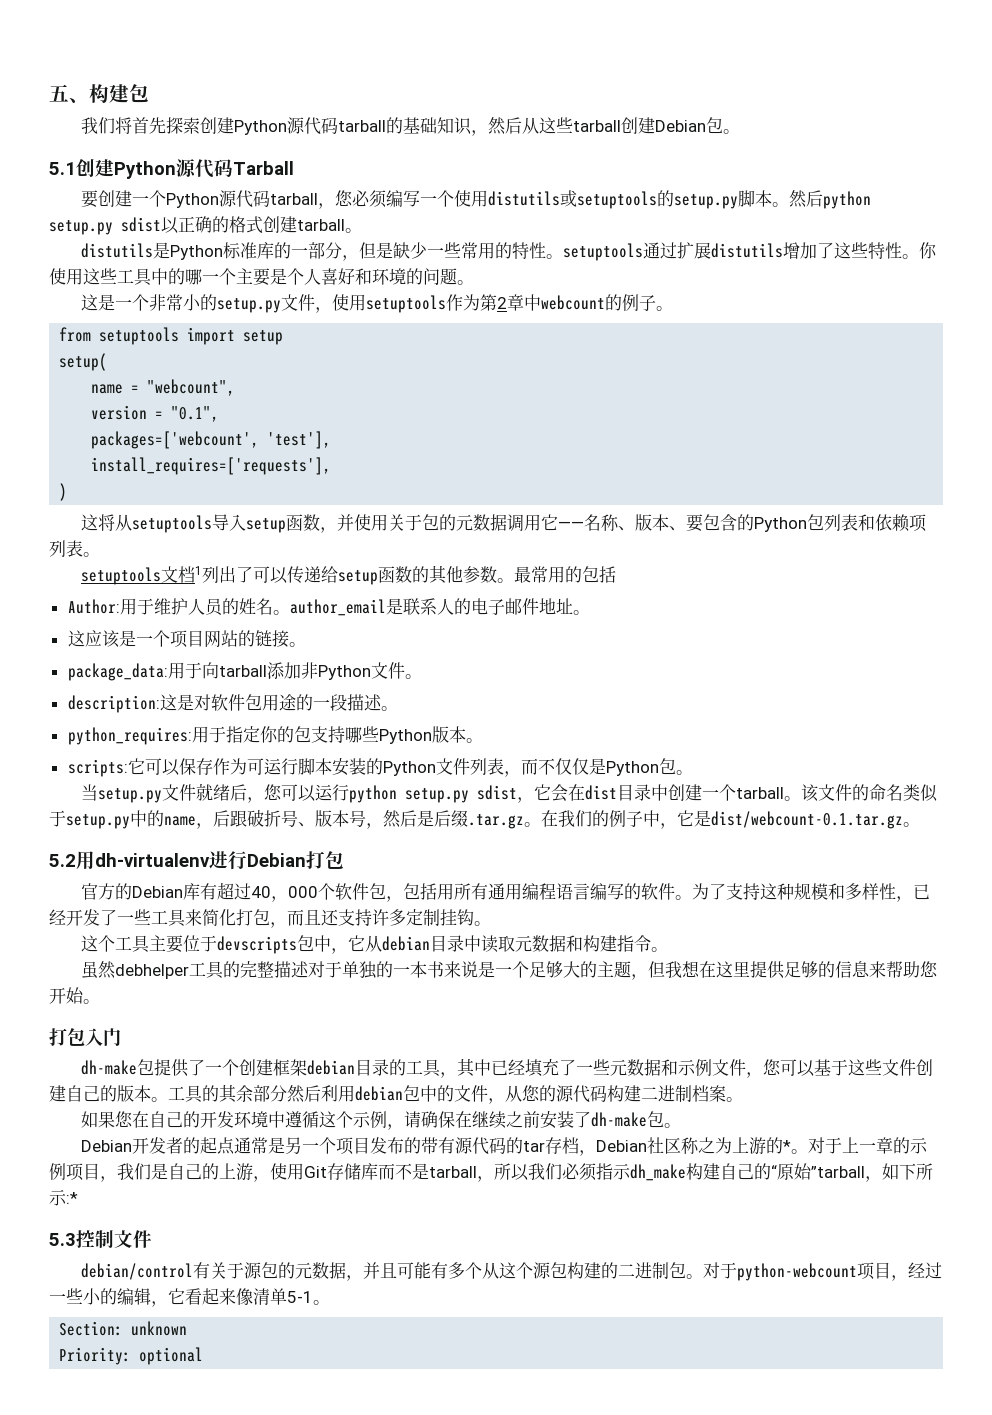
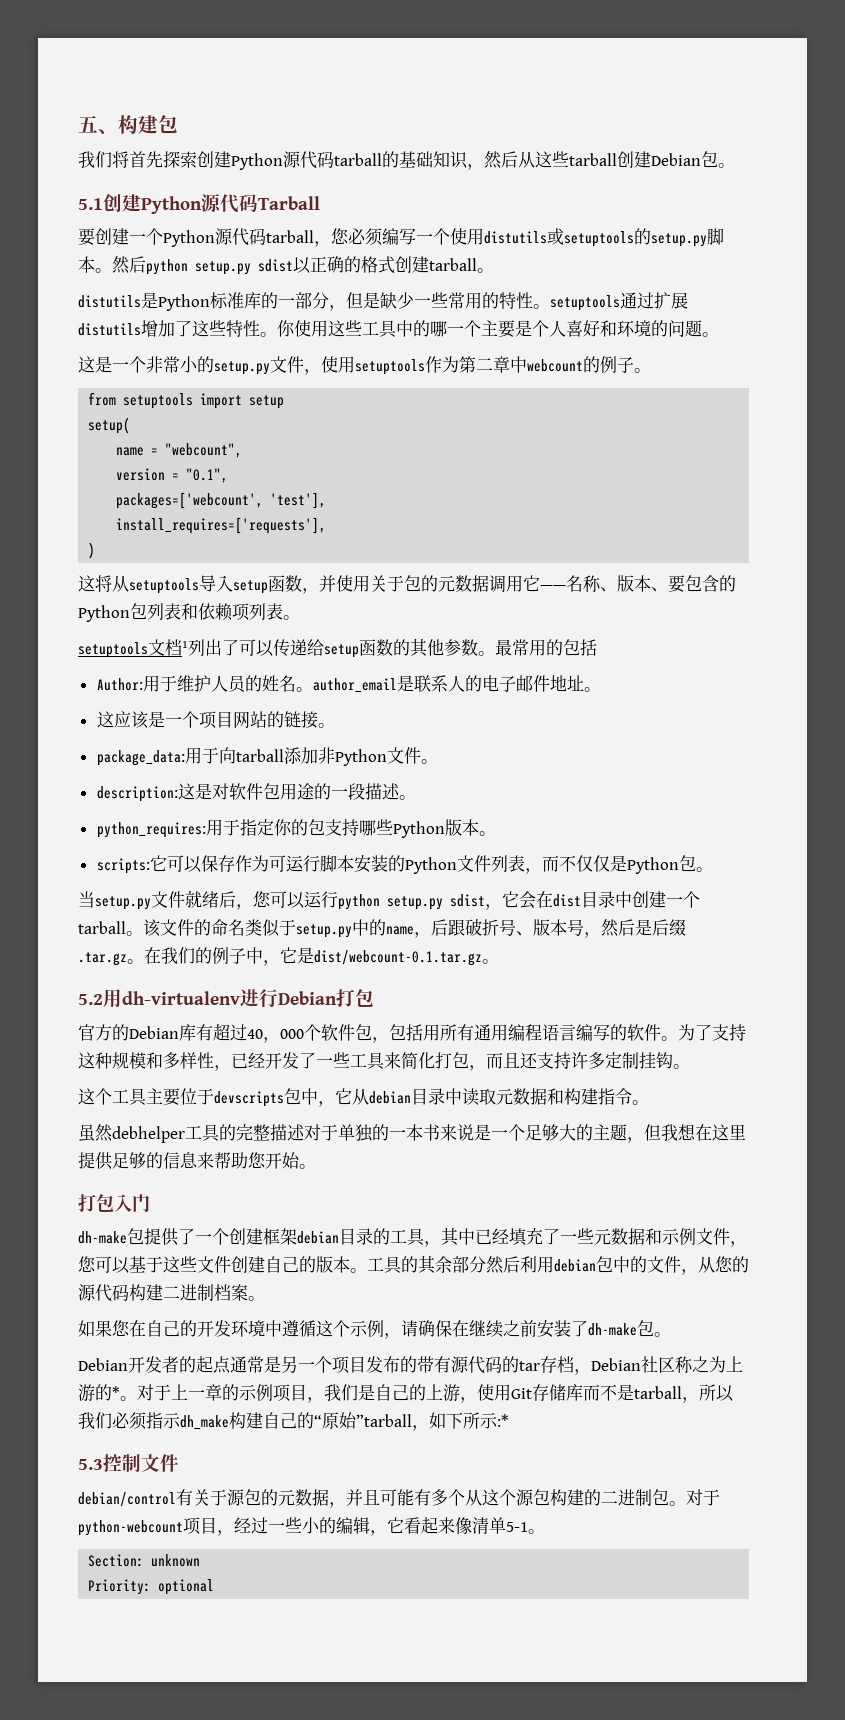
[497,297,508,309] 2 -> [476,358,493,371] 二

